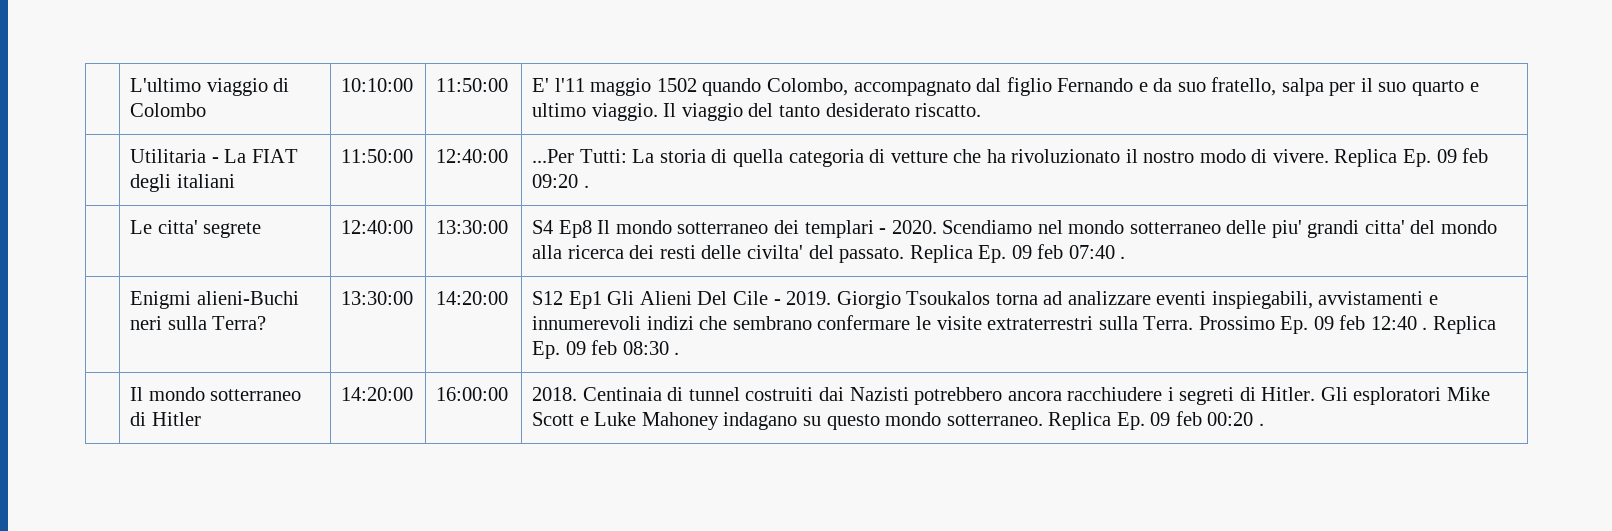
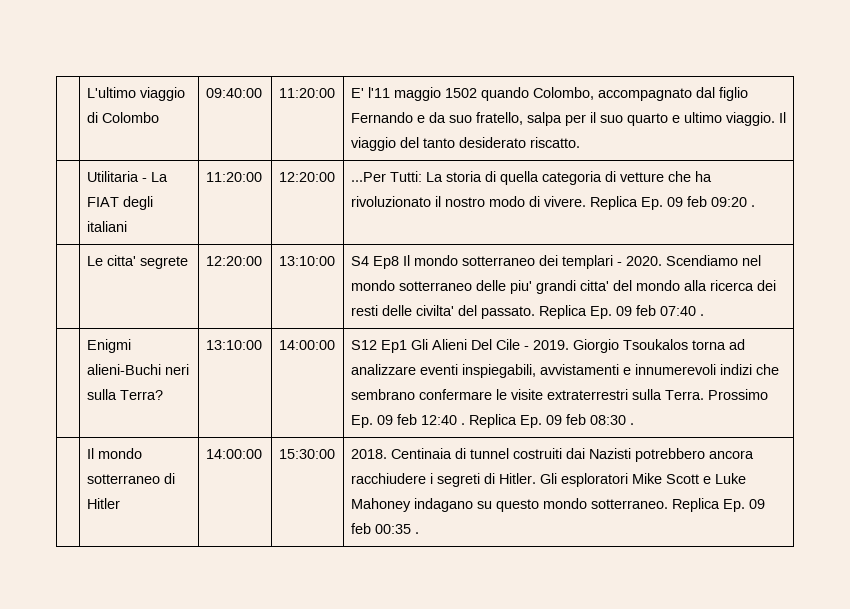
[341,78,414,92] [436,78,509,92] 10:10:00 | 11:50:00 -> [205,88,262,98] [278,88,335,98] 09:40:00 | 11:20:00
[341,149,414,163] [436,149,509,163] 11:50:00 | 12:40:00 -> [205,172,262,182] [278,172,335,182] 11:20:00 | 12:20:00
[341,220,414,234] [436,220,509,234] 12:40:00 | 13:30:00 -> [205,256,262,266] [278,256,335,266] 12:20:00 | 13:10:00
[341,291,414,305] [436,291,509,305] 13:30:00 | 14:20:00 -> [205,340,262,350] [278,340,335,350] 13:10:00 | 14:00:00
[341,387,414,401] [436,387,509,401] 14:20:00 | 16:00:00 -> [205,449,262,459] [278,449,335,459] 14:00:00 | 15:30:00
[1207,412,1254,426] 00:20 -> [374,524,411,534] 00:35

